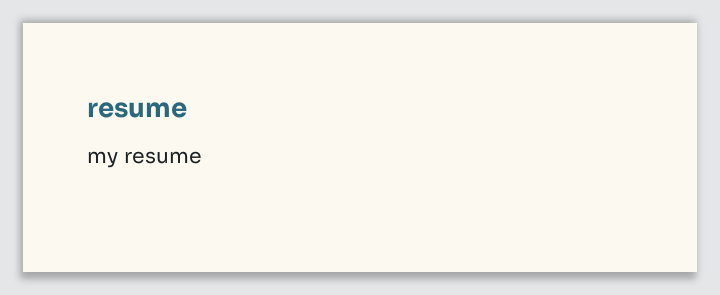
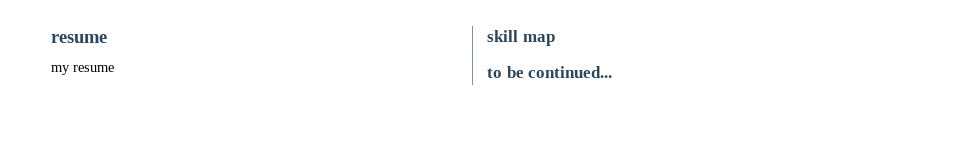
(202, 157) none -> [487,30,555,46] [487,66,613,78] // skill map // to be continued...

